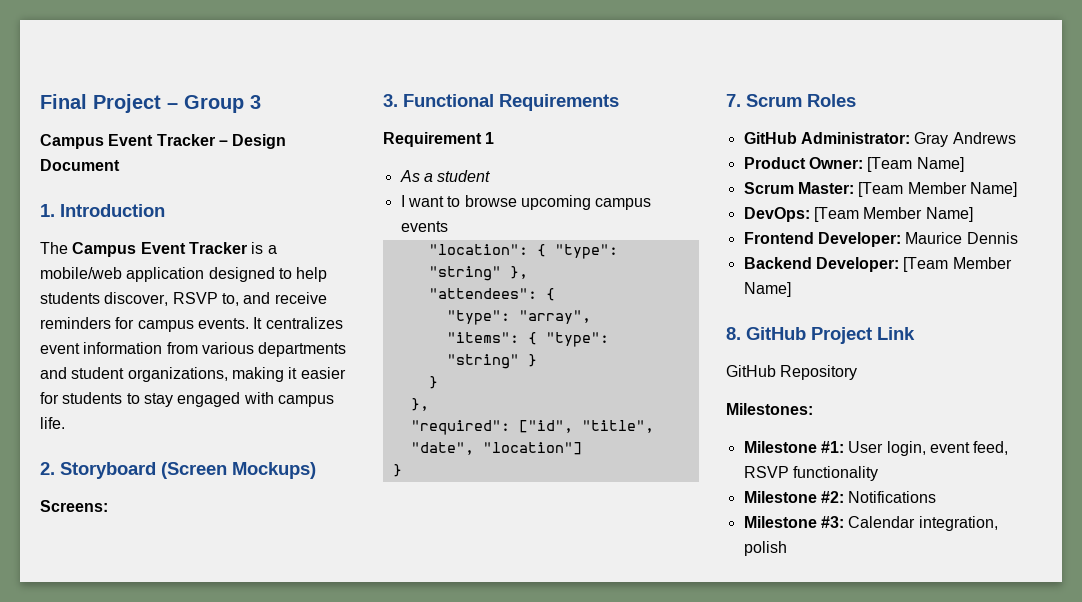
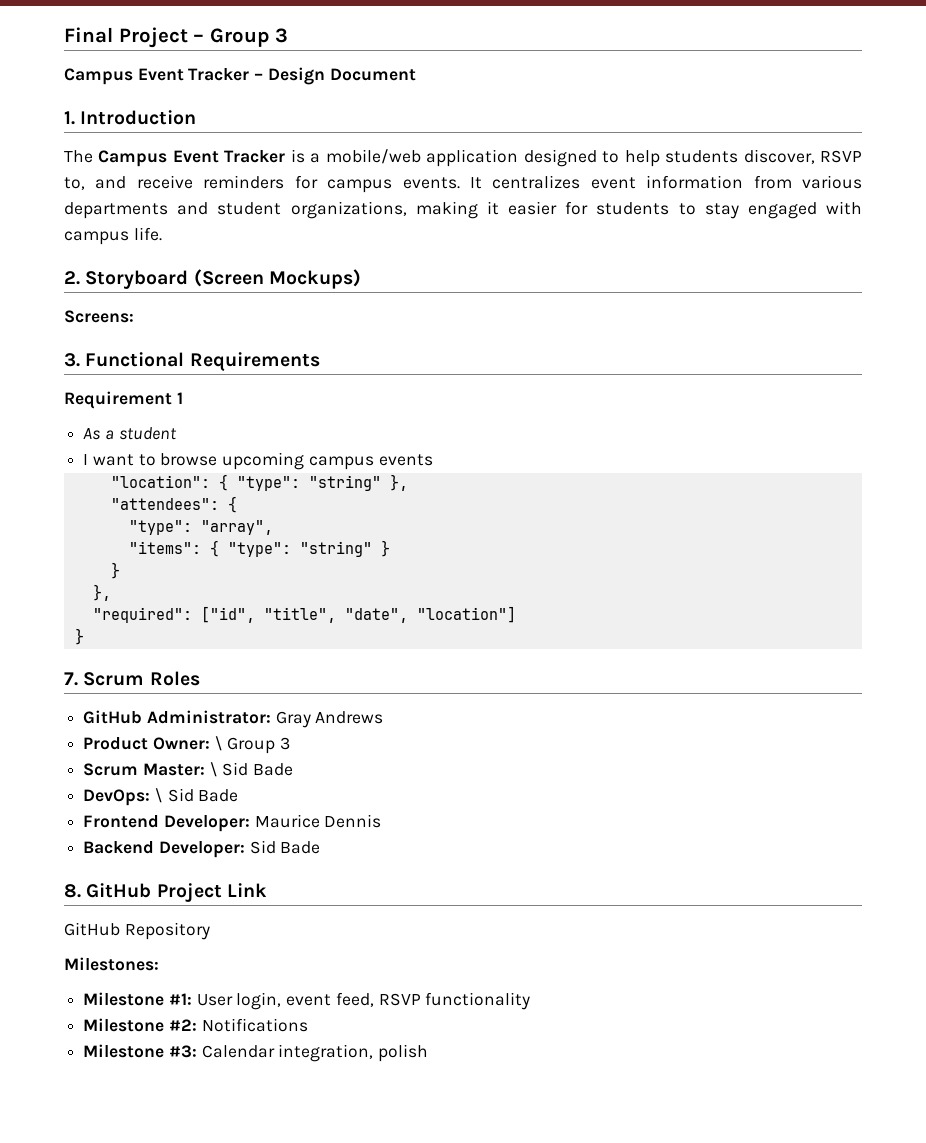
[867,157,964,172] [Team Name] -> [214,736,291,754] \ Group 3
[858,182,1017,197] [743,207,973,222] [Team Member Name] // DevOps: [Team Member Name] -> [209,762,294,777] [83,788,239,806] \ Sid Bade // DevOps: \ Sid Bade
[903,257,1012,272] [743,282,791,297] [Team Member Name] -> [249,840,321,854] Sid Bade

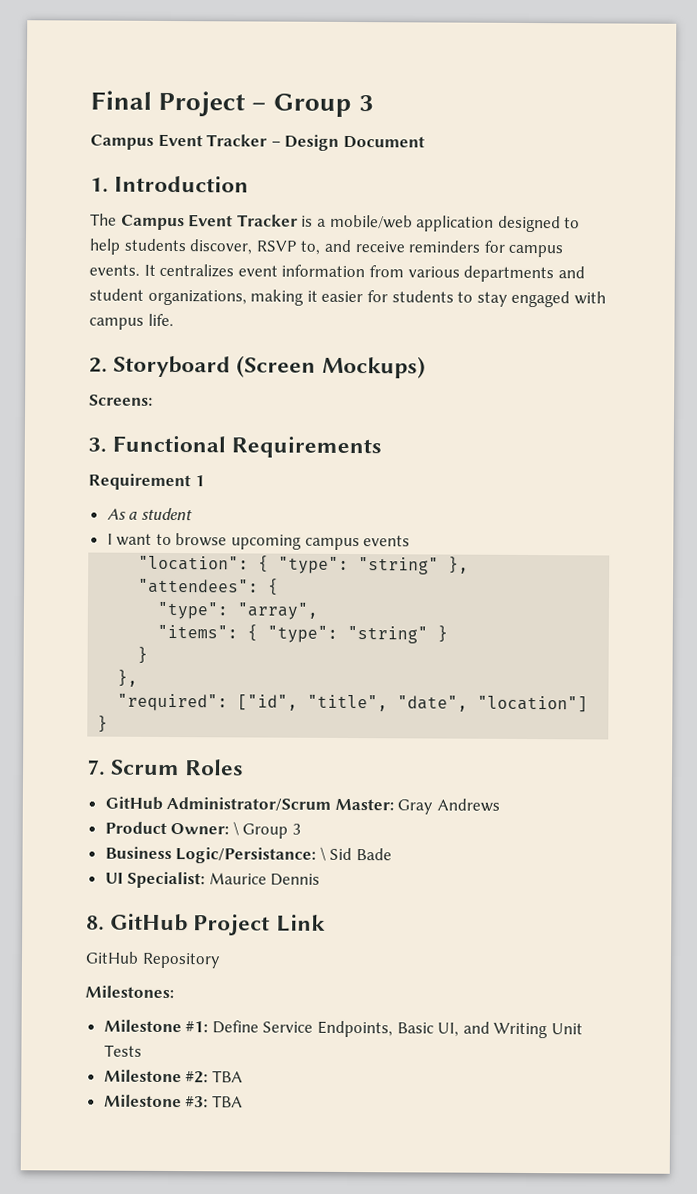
[146,710,271,724] Administrator: -> [166,796,394,811] Administrator/Scrum Master:
[83,762,294,777] [83,788,239,806] [83,814,382,832] [83,840,321,858] Scrum Master: \ Sid Bade // DevOps: \ Sid Bade // Frontend Developer: Maurice Dennis // Backend Developer: Sid Bade -> [104,846,393,864] [104,871,321,889] Business Logic/Persistance: \ Sid Bade // UI Specialist: Maurice Dennis
[196,992,531,1010] User login, event feed, RSVP functionality -> [211,1020,584,1039] [103,1044,142,1057] Define Service Endpoints, Basic UI, and Writing Unit Tests
[201,1018,308,1032] Notifications -> [211,1070,243,1083] TBA
[201,1044,429,1062] Calendar integration, polish -> [211,1095,243,1108] TBA

